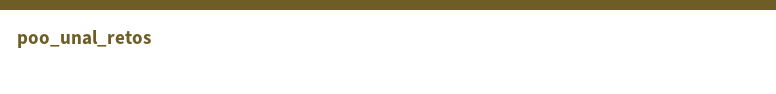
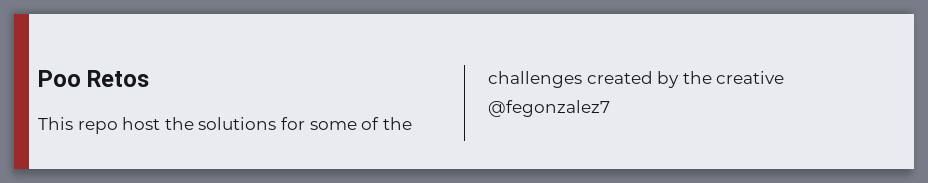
[17,30,151,48] poo_unal_retos -> [38,70,150,87] [38,117,412,134] [488,71,785,88] [488,100,610,117] Poo Retos // This repo host the solutions for some of the challenges created by the creative @fegonzalez7

